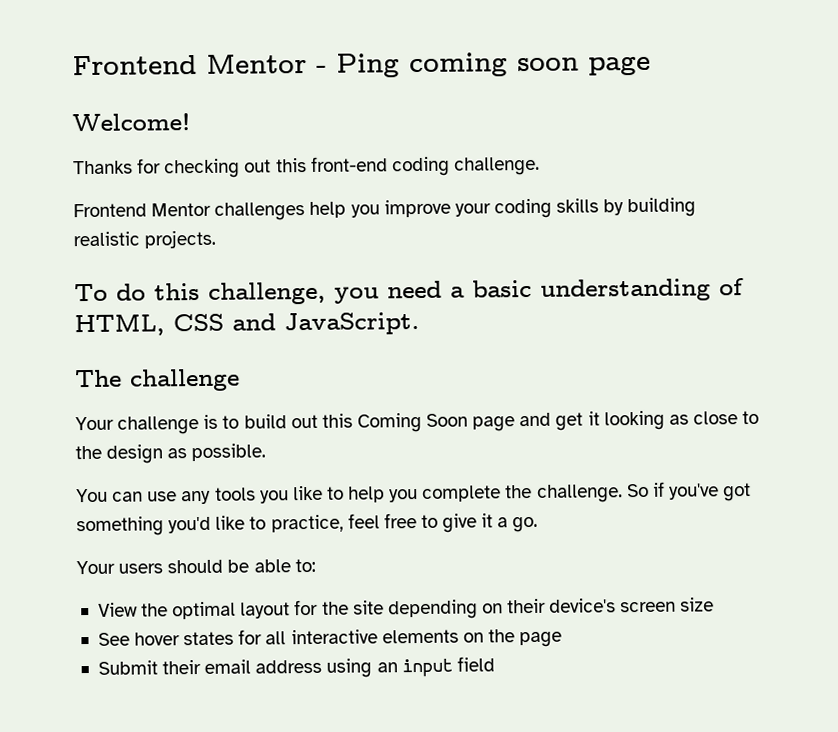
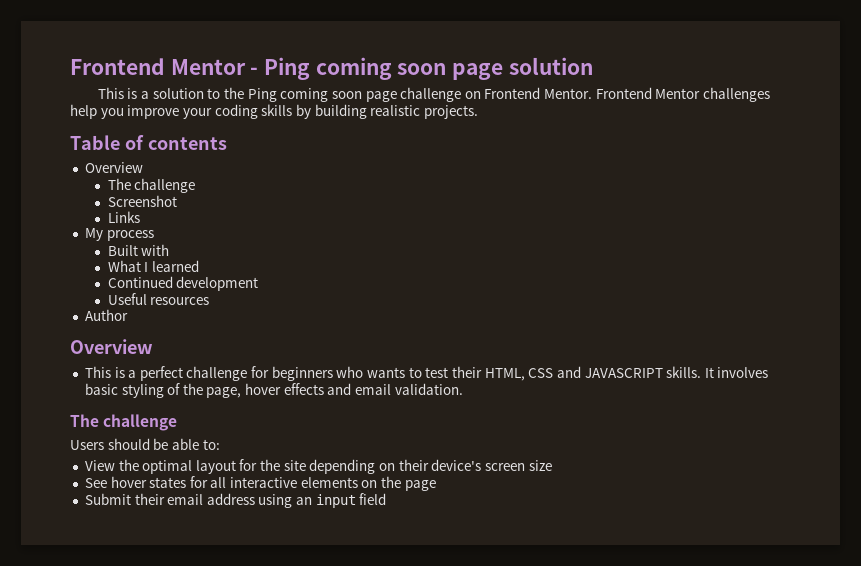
[72,113,191,132] [73,156,540,179] // Welcome! // Thanks for checking out this front-end coding challenge. // -> [508,57,593,75] [97,87,593,102] solution // This is a solution to the Ping coming soon page challenge on Frontend Mentor.
[74,278,744,305] [74,311,420,337] [75,368,240,392] [75,410,760,435] [75,443,267,464] [76,481,752,505] [76,513,539,537] [76,560,164,575] To do this challenge, you need a basic understanding of HTML, CSS and JavaScript. // The challenge // Your challenge is to build out this Coming Soon page and get it looking as close to the design as possible. // You can use any tools you like to help you complete the challenge. So if you've got something you'd like to practice, feel free to give it a go. // Your users -> [70,135,227,150] [84,162,143,173] [107,178,196,193] [107,195,177,207] [107,211,140,223] [84,228,154,241] [107,244,170,256] [107,260,199,272] [107,276,259,291] [107,293,210,305] [84,309,128,321] [70,339,153,354] [84,366,769,381] [84,383,463,398] [70,414,178,431] [70,440,104,450] Table of contents // Overview // The challenge // Screenshot // Links // My process // Built with // What I learned // Continued development // Useful resources // Author // Overview // This is a perfect challenge for beginners who wants to test their HTML, CSS and JAVASCRIPT skills. It involves basic styling of the page, hover effects and email validation. // The challenge // Users

